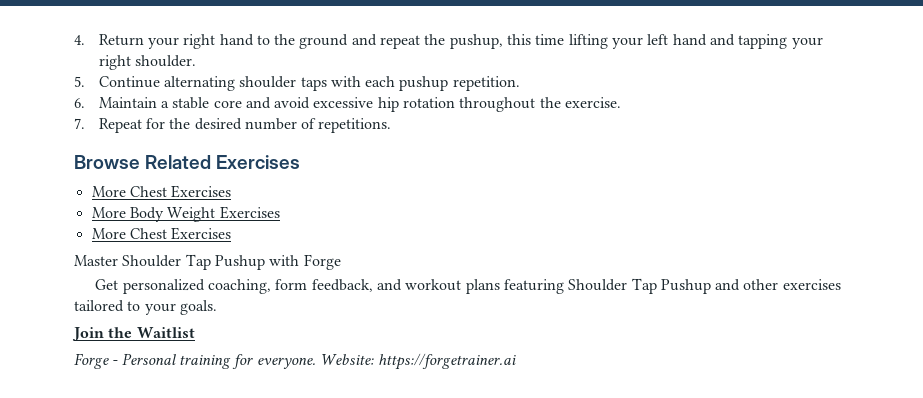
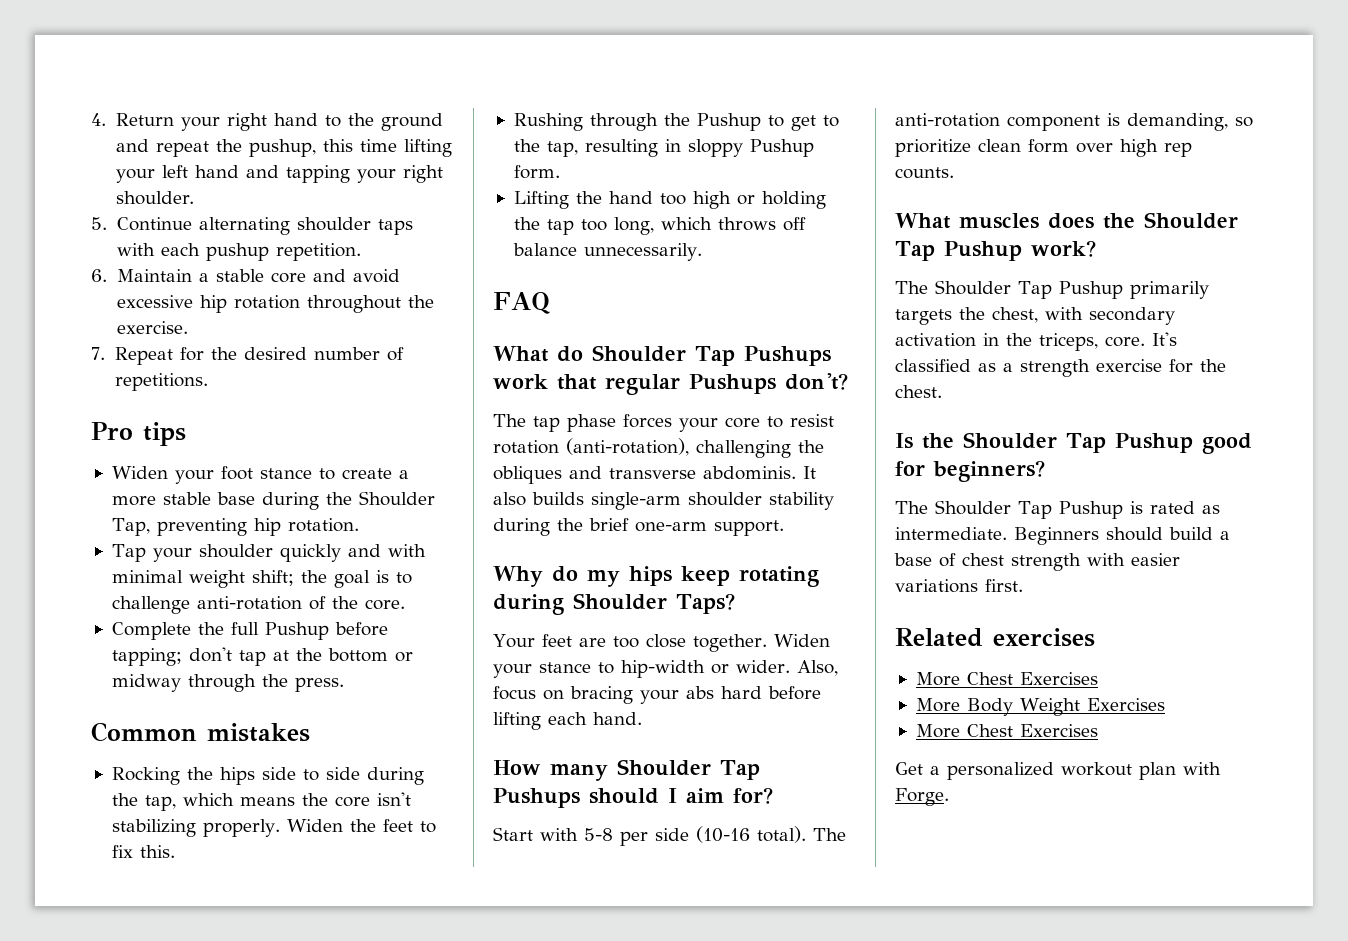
[74,155,301,169] Browse Related Exercises -> [91,422,186,446] [111,466,409,484] [111,491,435,510] [111,518,359,536] [111,544,426,562] [111,570,412,588] [111,596,405,614] [111,622,388,640] [111,647,413,666] [111,674,344,692] [91,722,310,742] [111,767,424,785] [111,792,411,811] [111,819,436,837] [111,845,175,858] [513,113,839,131] [513,139,814,157] [513,165,560,179] [513,191,826,209] [513,217,806,235] [512,243,702,261] [493,292,550,314] [493,345,831,366] [493,373,848,395] [493,414,834,432] [493,438,824,458] [493,466,816,484] [493,492,834,510] [493,518,784,536] [493,566,819,587] [493,593,735,615] [493,634,830,652] [493,660,838,678] [493,686,821,704] [493,712,642,730] [493,759,760,781] [493,787,773,808] [493,826,846,846] [895,113,1253,131] [895,139,1192,157] [895,167,954,179] [895,212,1238,229] [895,240,1096,261] [895,280,1209,299] [895,307,1175,325] [895,332,1177,351] [895,359,1226,377] [895,385,942,398] [895,432,1252,454] [895,460,1045,482] [895,500,1220,519] [895,527,1230,545] [894,553,1180,571] [895,579,1023,593] [895,628,1095,647] Pro tips // Widen your foot stance to create a more stable base during the Shoulder Tap, preventing hip rotation. // Tap your shoulder quickly and with minimal weight shift; the goal is to challenge anti-rotation of the core. // Complete the full Pushup before tapping; don't tap at the bottom or midway through the press. // Common mistakes // Rocking the hips side to side during the tap, which means the core isn't stabilizing properly. Widen the feet to fix this. // Rushing through the Pushup to get to the tap, resulting in sloppy Pushup form. // Lifting the hand too high or holding the tap too long, which throws off balance unnecessarily. // FAQ // What do Shoulder Tap Pushups work that regular Pushups don't? // The tap phase forces your core to resist rotation (anti-rotation), challenging the obliques and transverse abdominis. It also builds single-arm shoulder stability during the brief one-arm support. // Why do my hips keep rotating during Shoulder Taps? // Your feet are too close together. Widen your stance to hip-width or wider. Also, focus on bracing your abs hard before lifting each hand. // How many Shoulder Tap Pushups should I aim for? // Start with 5-8 per side (10-16 total). The anti-rotation component is demanding, so prioritize clean form over high rep counts. // What muscles does the Shoulder Tap Pushup work? // The Shoulder Tap Pushup primarily targets the chest, with secondary activation in the triceps, core. It's classified as a strength exercise for the chest. // Is the Shoulder Tap Pushup good for beginners? // The Shoulder Tap Pushup is rated as intermediate. Beginners should build a base of chest strength with easier variations first. // Related exercises
[74,254,341,270] [95,278,841,294] [74,300,217,315] [72,327,195,341] [74,353,517,370] Master Shoulder Tap Pushup with Forge // Get personalized coaching, form feedback, and workout plans featuring Shoulder Tap Pushup and other exercises tailored to your goals. // Join the Waitlist // Forge - Personal training for everyone. Website: https://forgetrainer.ai -> [895,762,1221,780] [895,788,949,806] Get a personalized workout plan with Forge.

